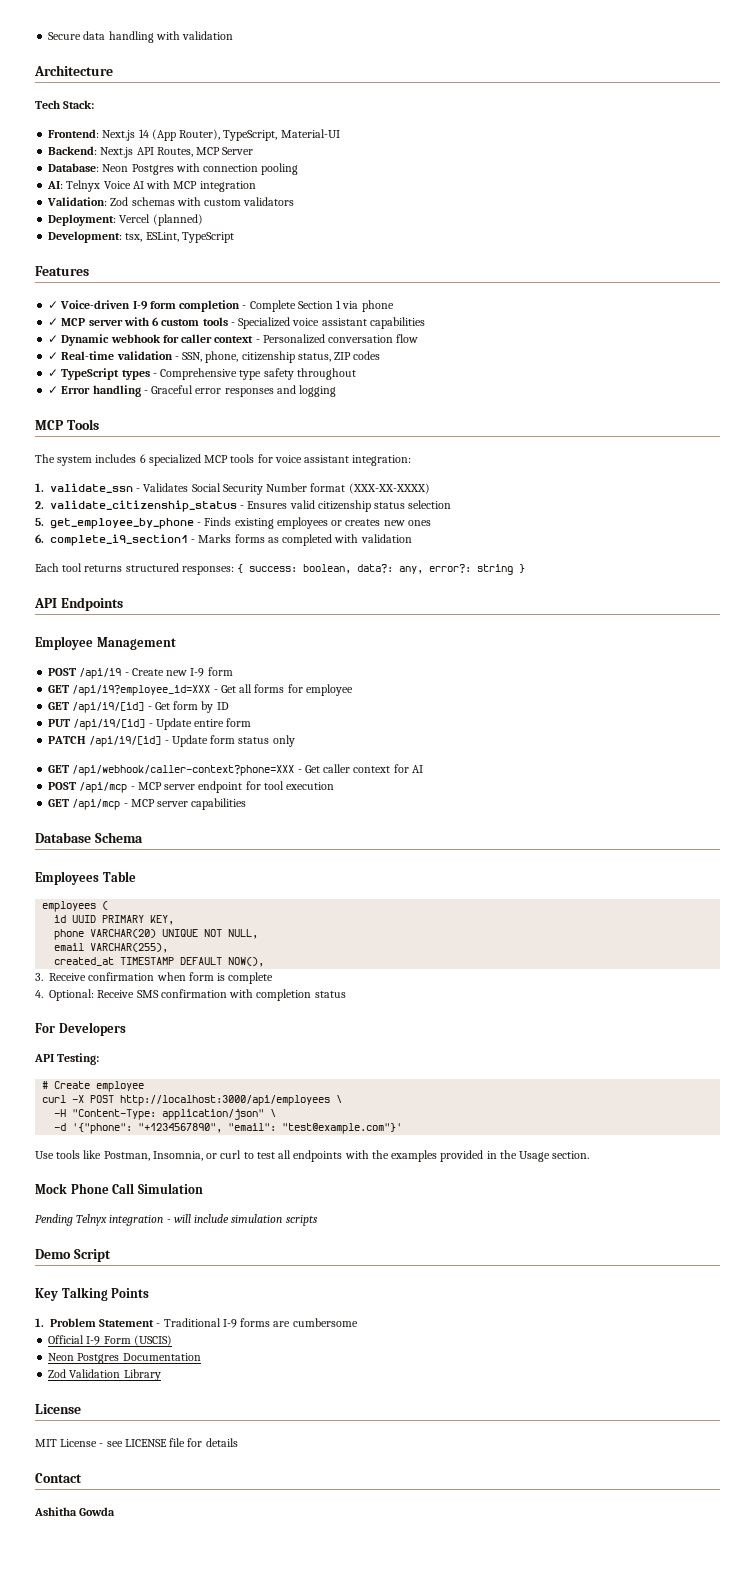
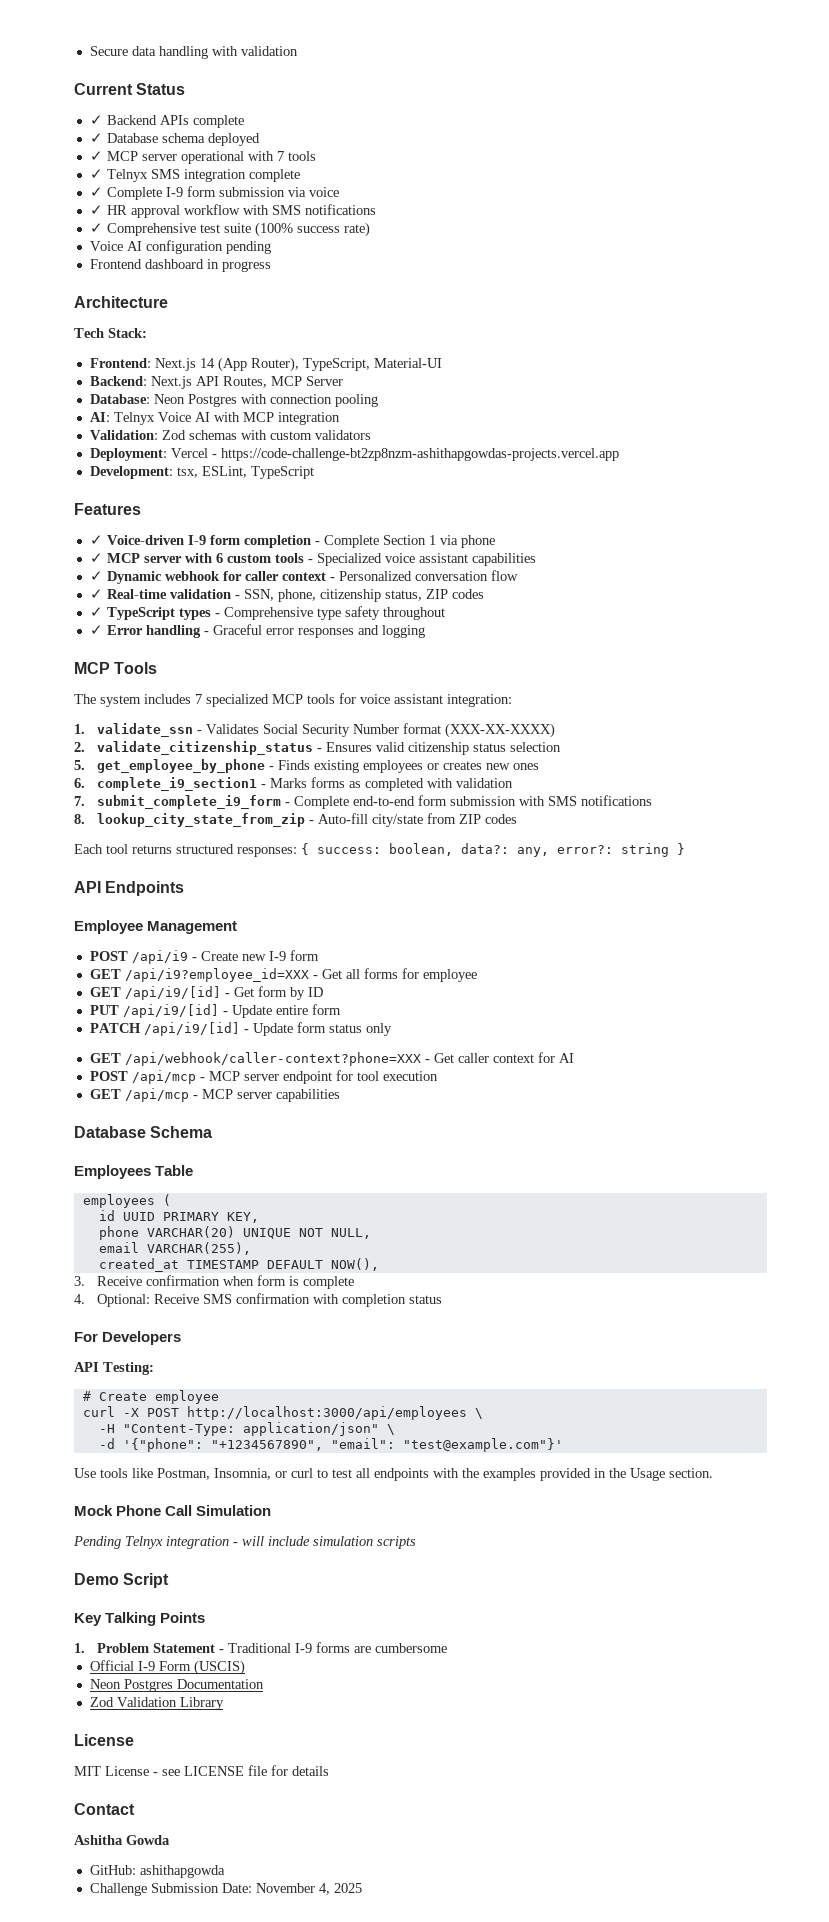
(234, 35) none -> [74,83,186,95] [89,115,244,128] [89,133,260,146] [89,151,316,164] [89,169,300,182] [89,186,339,200] [89,204,376,218] [89,222,370,237] [89,240,271,254] [89,259,271,272] // Current Status // ✓ Backend APIs complete // ✓ Database schema deployed // ✓ MCP server operational with 7 tools // ✓ Telnyx SMS integration complete // ✓ Complete I-9 form submission via voice // ✓ HR approval workflow with SMS notifications // ✓ Comprehensive test suite (100% success rate) // Voice AI configuration pending // Frontend dashboard in progress
[152,214,203,226] (planned) -> [211,448,619,461] - https://code-challenge-bt2zp8nzm-ashithapgowdas-projects.vercel.app
[139,454,146,463] 6 -> [195,694,202,704] 7
(412, 538) none -> [74,795,653,809] [74,813,518,827] // 7. submit_complete_i9_form - Complete end-to-end form submission with SMS notifications // 8. lookup_city_state_from_zip - Auto-fill city/state from ZIP codes
(116, 1511) none -> [89,1865,225,1878] [89,1883,362,1896] // GitHub: ashithapgowda // Challenge Submission Date: November 4, 2025

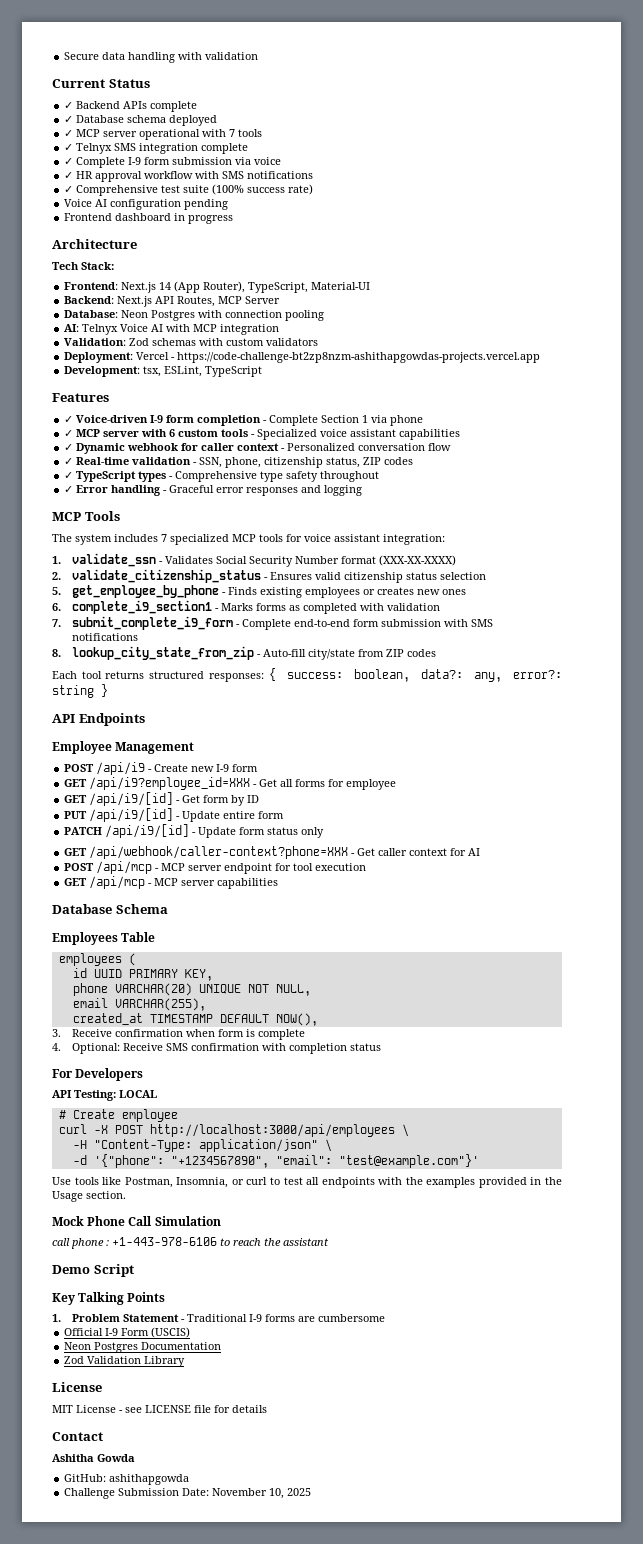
(154, 1368) none -> [119,1090,157,1098] LOCAL
[73,1536,416,1549] Pending Telnyx integration - will include simulation scripts -> [52,1237,329,1249] call phone : +1-443-978-6106 to reach the assistant
[318,1883,330,1895] 4, -> [269,1488,285,1499] 10,

